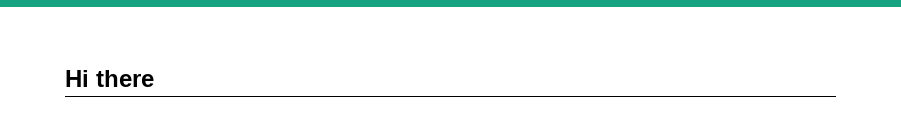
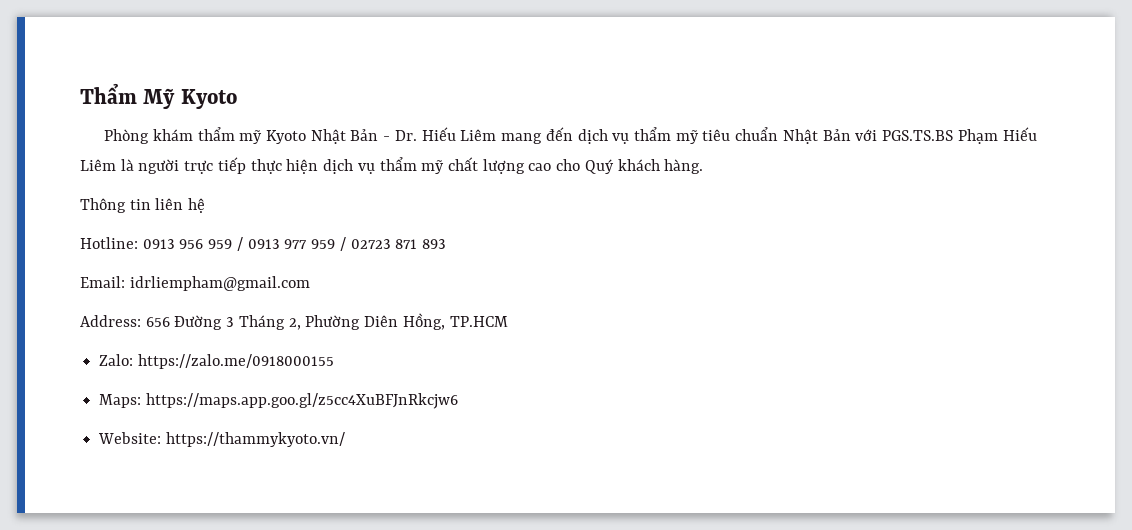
[65,70,154,87] Hi there -> [80,83,237,109] [104,127,1037,144] [80,157,704,174] [80,198,206,213] [80,237,446,251] [80,276,310,291] [80,313,508,330] [99,354,334,369] [99,393,458,409] [98,432,345,447] Thẩm Mỹ Kyoto // Phòng khám thẩm mỹ Kyoto Nhật Bản - Dr. Hiếu Liêm mang đến dịch vụ thẩm mỹ tiêu chuẩn Nhật Bản với PGS.TS.BS Phạm Hiếu Liêm là người trực tiếp thực hiện dịch vụ thẩm mỹ chất lượng cao cho Quý khách hàng. // Thông tin liên hệ // Hotline: 0913 956 959 / 0913 977 959 / 02723 871 893 // Email: idrliempham@gmail.com // Address: 656 Đường 3 Tháng 2, Phường Diên Hồng, TP.HCM // Zalo: https://zalo.me/0918000155 // Maps: https://maps.app.goo.gl/z5cc4XuBFJnRkcjw6 // Website: https://thammykyoto.vn/

